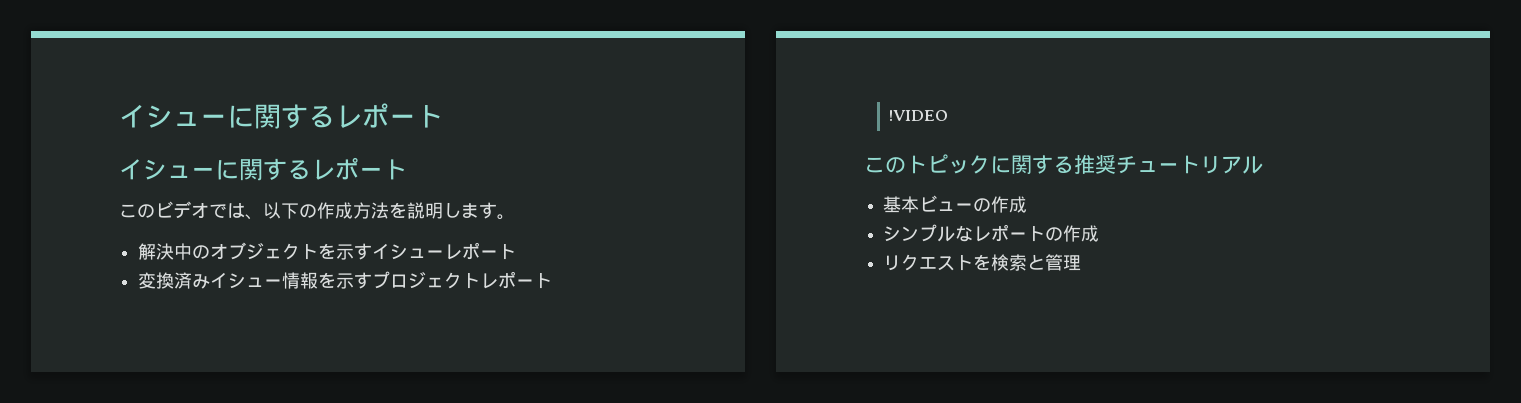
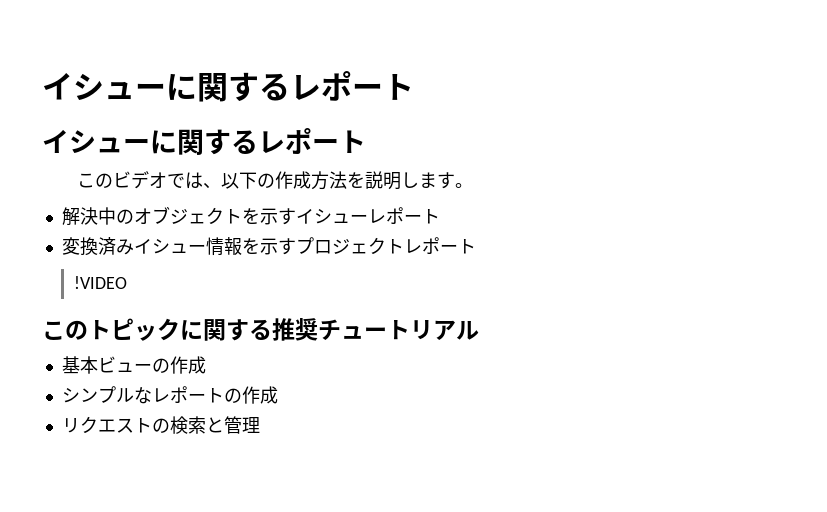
[973,254,992,270] を -> [151,418,170,433] の

